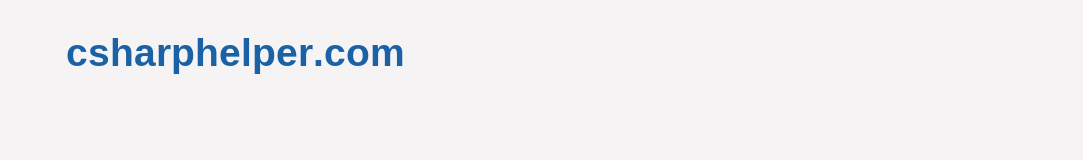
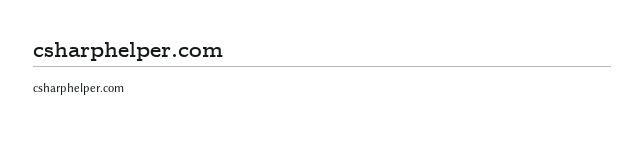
[66,38,405,74] csharphelper.com -> [33,42,223,61] [33,83,124,95] csharphelper.com // csharphelper.com

